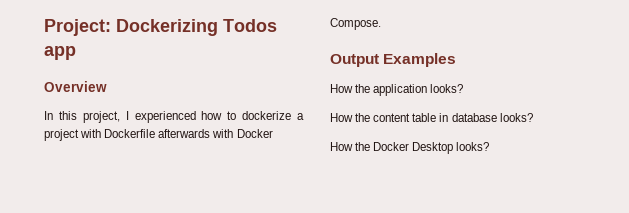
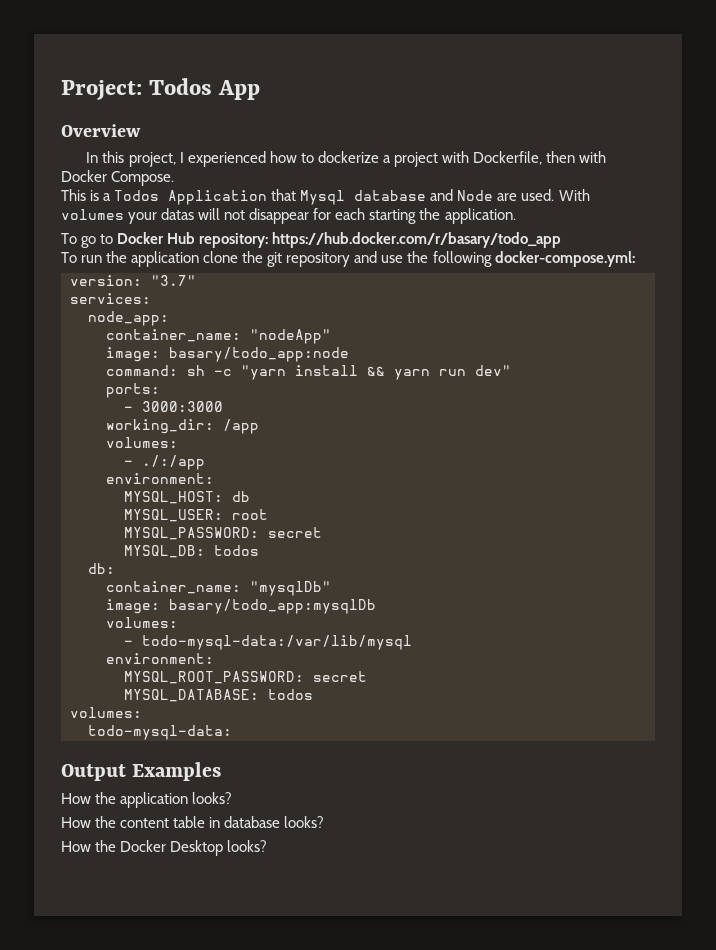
[116,19,277,36] [44,46,76,60] Dockerizing Todos app -> [149,78,261,100] Todos App
[104,129,211,138] Dockerfile afterwards -> [472,151,576,165] Dockerfile, then
(381, 24) none -> [61,189,590,205] [61,208,516,224] [61,232,562,248] [61,251,635,267] [70,275,196,286] [70,293,151,304] [88,311,169,326] [106,329,331,344] [106,347,349,362] [106,365,511,380] [106,383,160,398] [124,401,223,412] [106,419,259,434] [106,437,178,448] [124,455,205,470] [106,473,214,484] [124,491,250,504] [124,509,268,522] [124,527,322,540] [124,545,259,558] [88,563,115,574] [106,581,331,596] [106,599,376,614] [106,617,178,628] [124,635,412,650] [106,653,214,664] [124,671,367,684] [124,689,313,702] [70,707,142,718] [88,725,232,740] // This is a Todos Application that Mysql database and Node are used. With volumes your datas will not disappear for each starting the application. // To go to Docker Hub repository: https://hub.docker.com/r/basary/todo_app // To run the application clone the git repository and use the following docker-compose.yml: // version: "3.7" // services: // node_app: // container_name: "nodeApp" // image: basary/todo_app:node // command: sh -c "yarn install && yarn run dev" // ports: // - 3000:3000 // working_dir: /app // volumes: // - ./:/app // environment: // MYSQL_HOST: db // MYSQL_USER: root // MYSQL_PASSWORD: secret // MYSQL_DB: todos // db: // container_name: "mysqlDb" // image: basary/todo_app:mysqlDb // volumes: // - todo-mysql-data:/var/lib/mysql // environment: // MYSQL_ROOT_PASSWORD: secret // MYSQL_DATABASE: todos // volumes: // todo-mysql-data:

